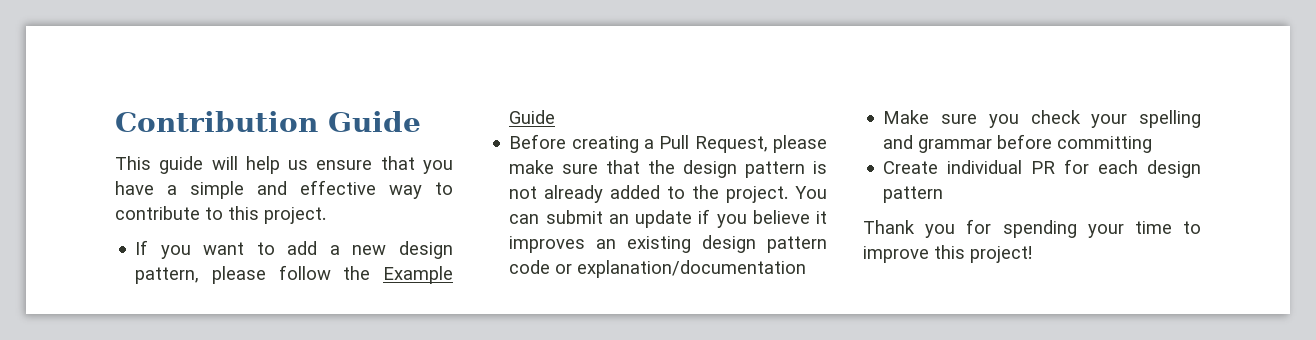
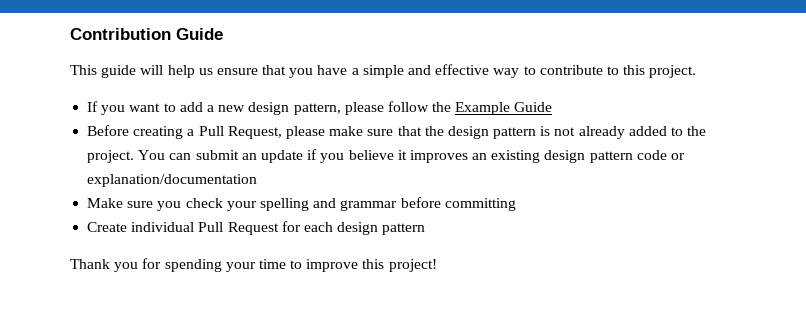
[1031,161,1056,174] PR -> [198,222,279,235] Pull Request

